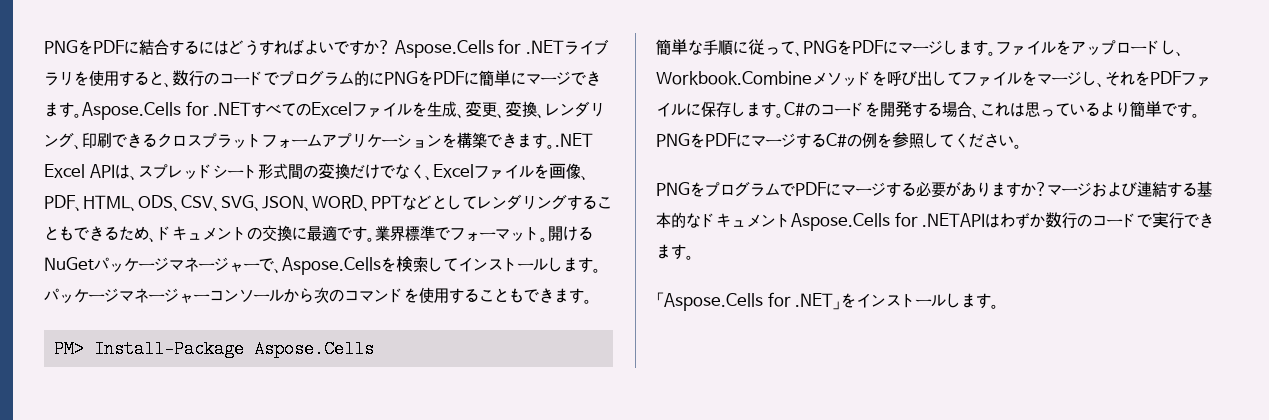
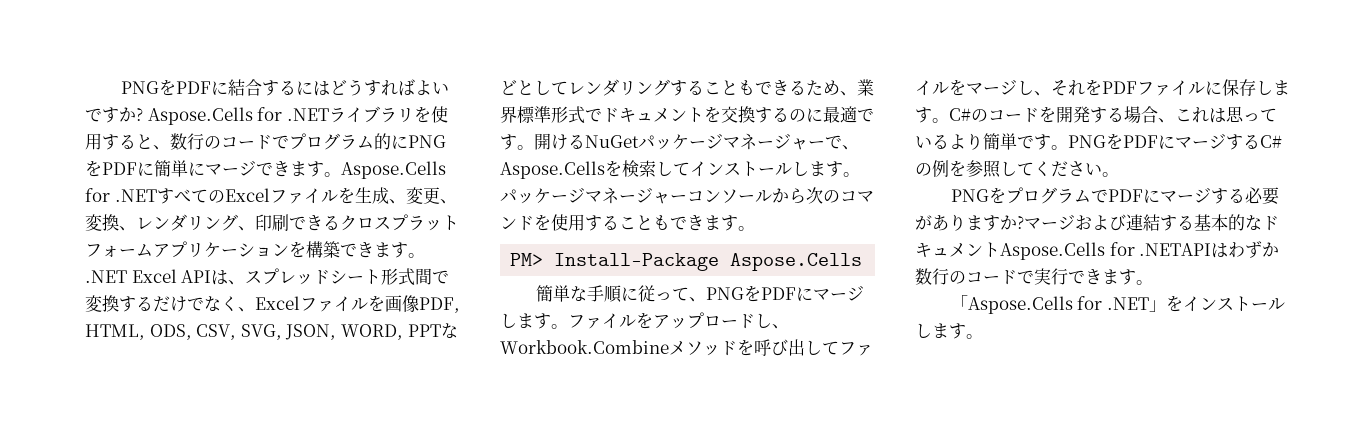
[302,163,350,179] の変換 -> [432,270,450,284] [85,295,153,312] で変換する
[580,175,589,181] [44,195,371,212] 、PDF、HTML、ODS、CSV、SVG、JSON、WORD、 -> [419,297,460,313] [85,324,403,340] PDF, HTML, ODS, CSV, SVG, JSON, WORD,
[157,225,540,242] ドキュメントの交換に最適です。業界標準でフォーマット -> [857,79,874,96] [500,106,874,124] [500,134,517,150] 業界標準形式でドキュメントを交換するのに最適です

